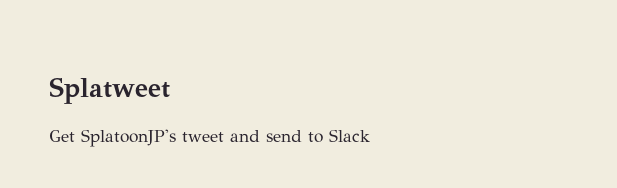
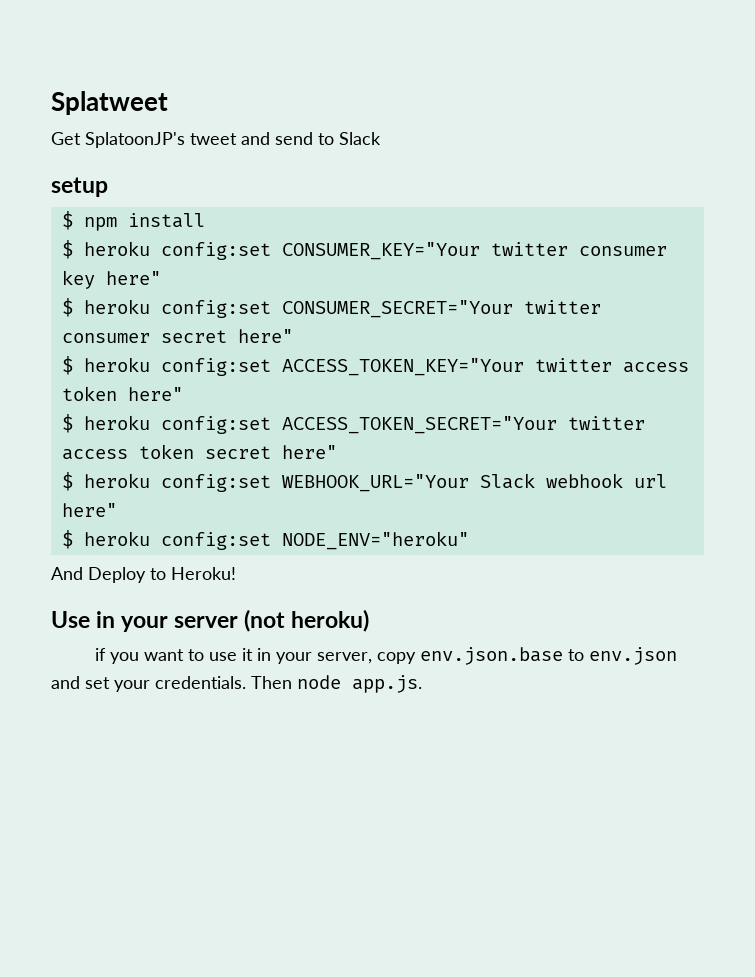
(370, 135) none -> [51,177,108,197] [61,211,205,231] [61,240,667,260] [61,270,161,289] [61,298,601,318] [61,329,293,343] [61,356,689,376] [61,386,183,401] [61,414,645,434] [61,444,337,460] [61,472,667,492] [61,503,117,517] [61,530,469,550] [51,567,236,583] [51,609,370,632] [95,647,678,665] [51,675,422,693] // setup // $ npm install // $ heroku config:set CONSUMER_KEY="Your twitter consumer key here" // $ heroku config:set CONSUMER_SECRET="Your twitter consumer secret here" // $ heroku config:set ACCESS_TOKEN_KEY="Your twitter access token here" // $ heroku config:set ACCESS_TOKEN_SECRET="Your twitter access token secret here" // $ heroku config:set WEBHOOK_URL="Your Slack webhook url here" // $ heroku config:set NODE_ENV="heroku" // And Deploy to Heroku! // Use in your server (not heroku) // if you want to use it in your server, copy env.json.base to env.json and set your credentials. Then node app.js.

